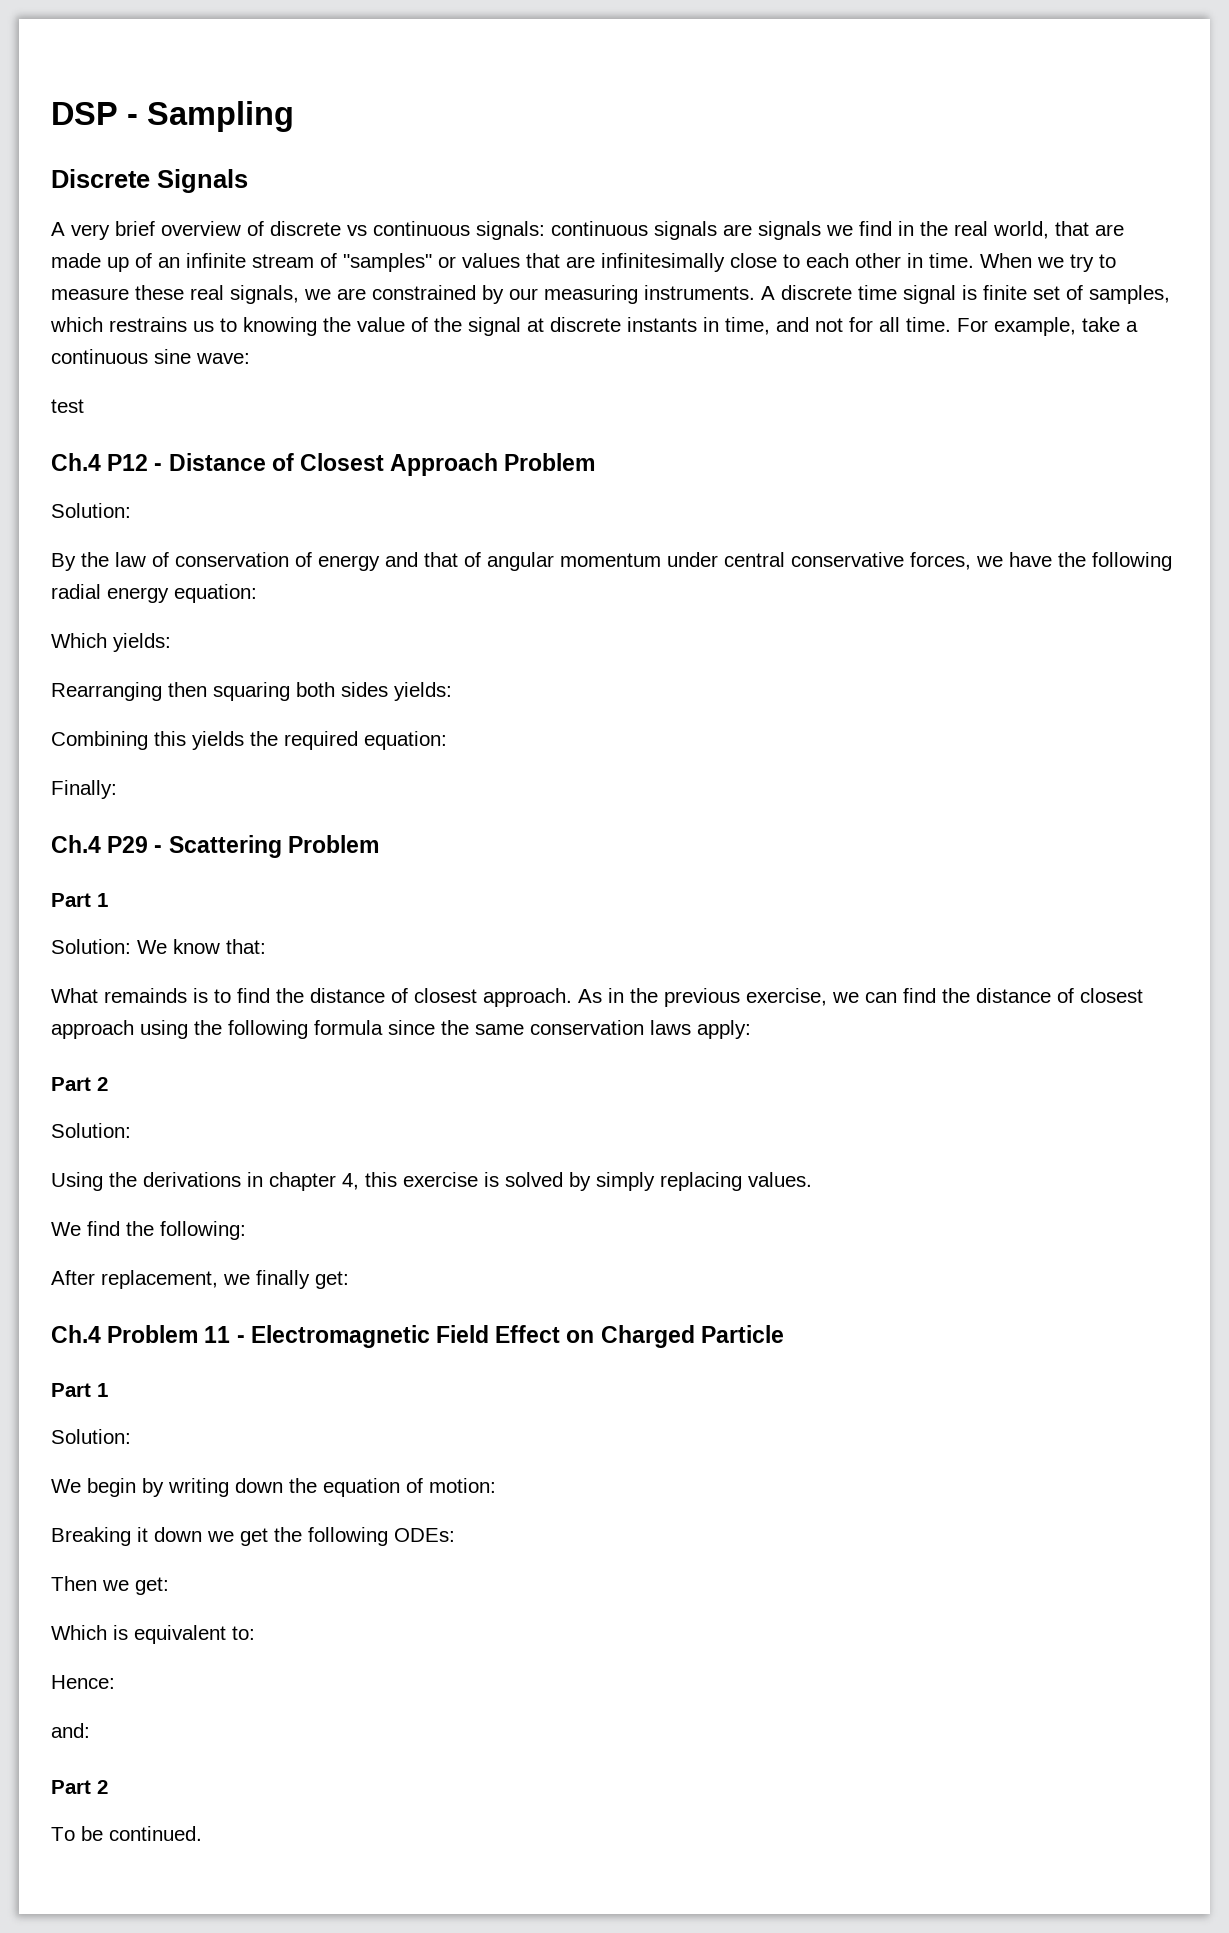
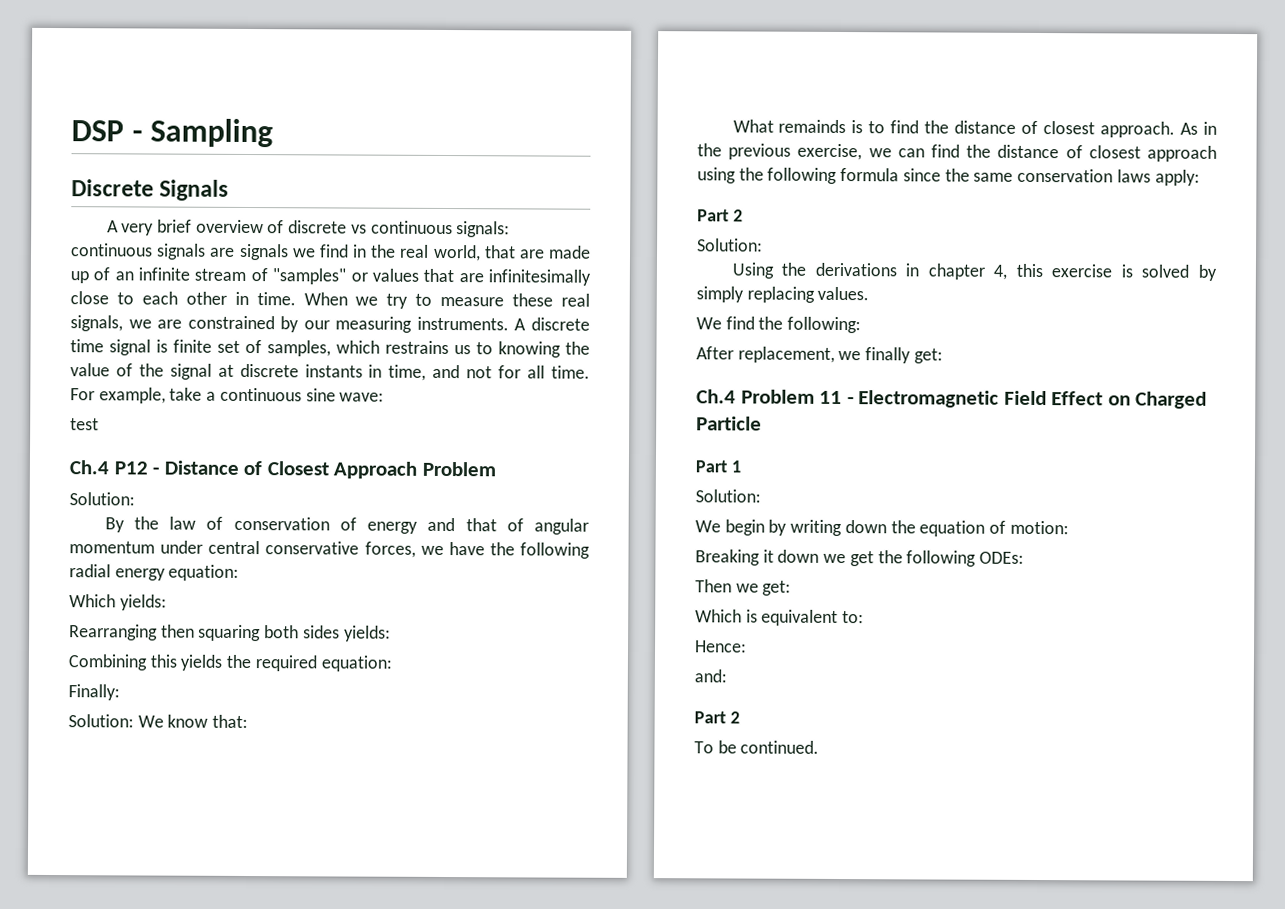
[51,835,379,858] [51,893,108,907] // Ch.4 P29 - Scattering Problem // Part 1 -> (120, 692) none

